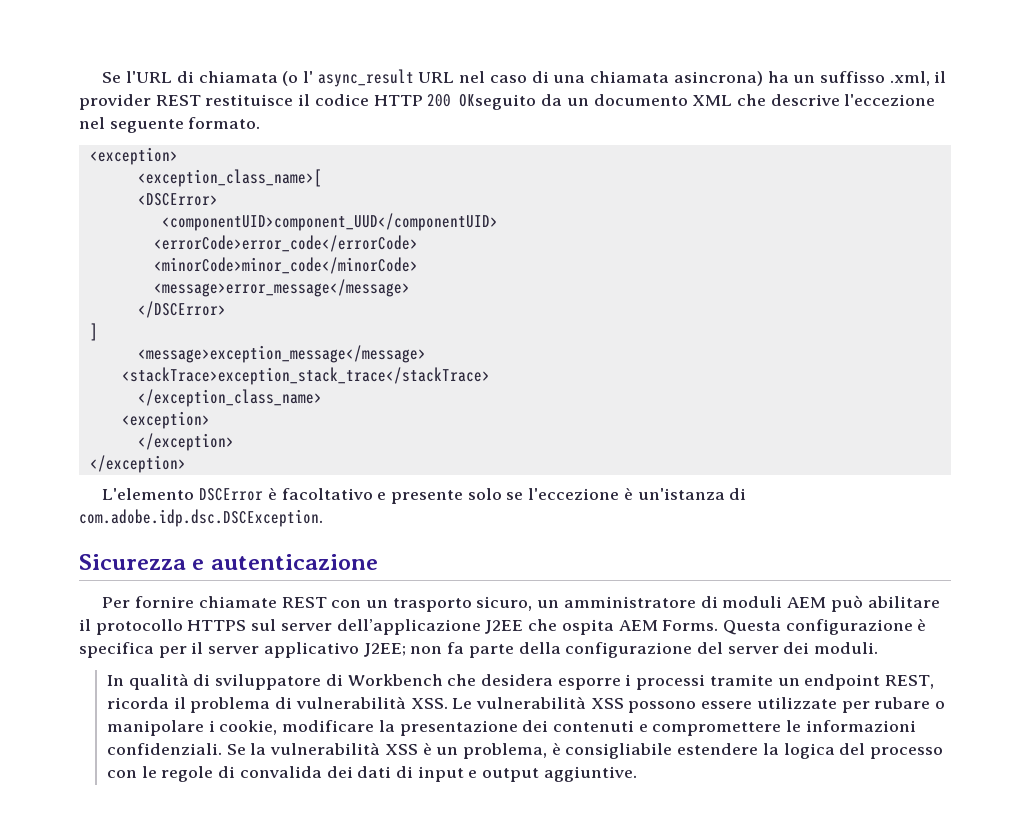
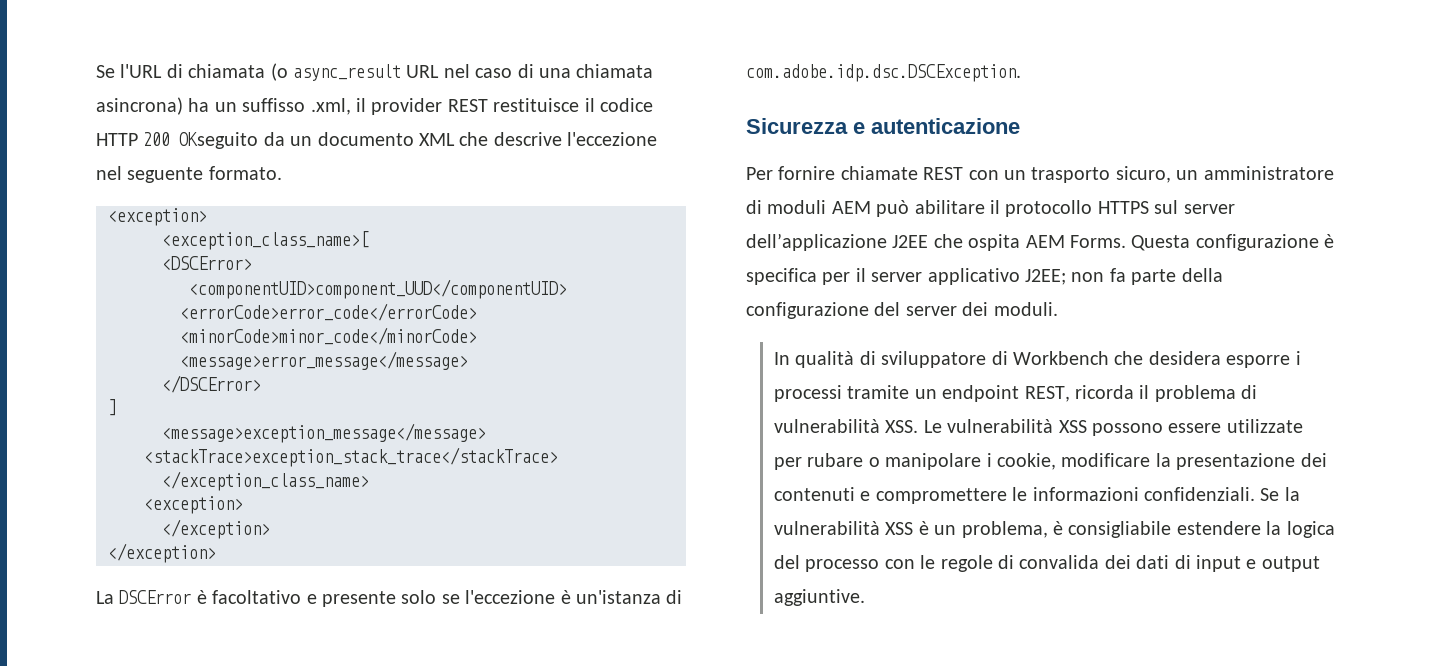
[303,71,314,83] l' -> (288, 72) none
[102,488,195,500] L'elemento -> [96,591,114,604] La

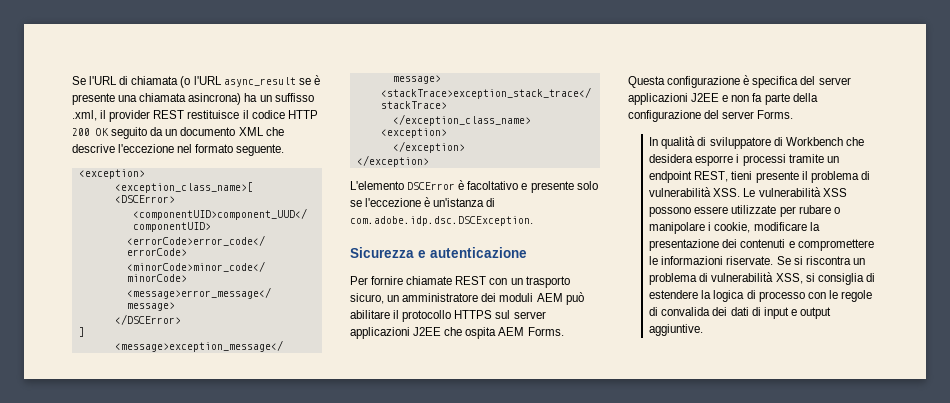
[293,64,534,81] async_result URL nel caso di -> [193,75,320,87] [72,93,115,105] l'URL async_result se è presente
[179,132,259,149] OKseguito -> [96,127,148,139] OK seguito
[127,166,282,183] seguente formato. -> [195,144,285,156] formato seguente.
[96,591,114,604] La -> [350,181,404,190] L'elemento
[746,200,762,214] di -> [481,293,497,302] dei
[746,233,887,251] dell’applicazione -> [350,327,410,339] applicazioni
[822,268,1066,285] per il server applicativo J2EE; -> [800,76,851,85] [628,93,729,105] del server applicazioni J2EE e
[962,302,1058,316] dei moduli. -> [757,110,794,119] Forms.
[1075,385,1135,399] ricorda -> [731,171,799,183] tieni presente
[1144,487,1300,501] [774,521,1172,538] confidenziali. Se la vulnerabilità XSS è un problema, è consigliabile -> [726,256,865,265] [649,272,875,285] riservate. Se si riscontra un problema di vulnerabilità XSS, si consiglia di
[774,555,801,569] del -> [746,290,756,299] di

